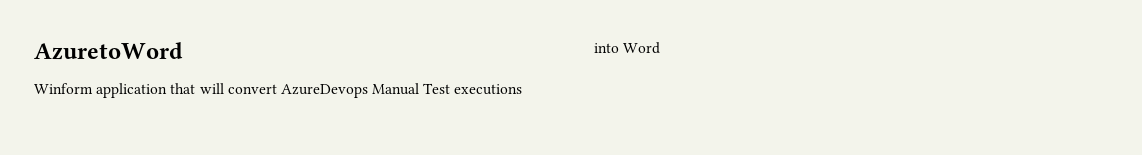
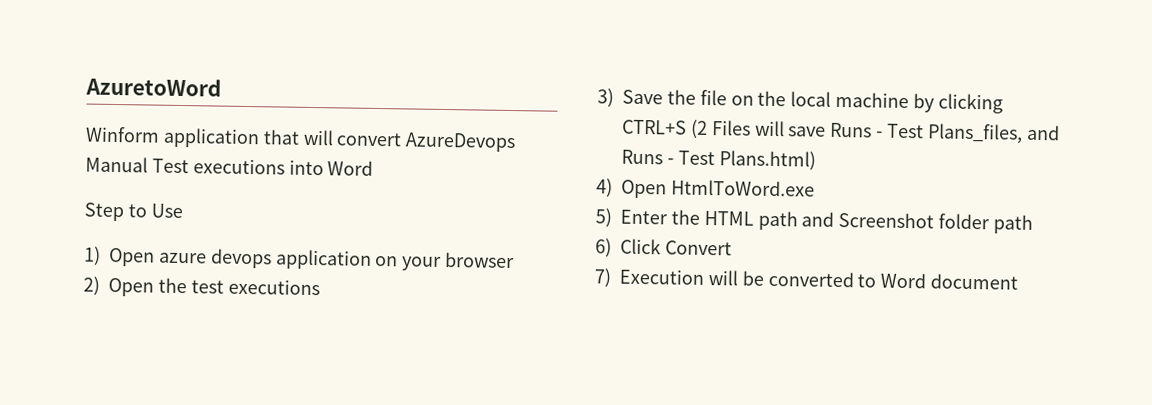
(661, 48) none -> [84,202,183,222] [83,246,516,271] [83,276,320,297] [597,88,1003,114] [622,119,1060,144] [621,149,816,171] [596,178,815,199] [595,208,1034,234] [595,238,732,258] [594,268,1019,290] // Step to Use // 1) Open azure devops application on your browser // 2) Open the test executions // 3) Save the file on the local machine by clicking CTRL+S (2 Files will save Runs - Test Plans_files, and Runs - Test Plans.html) // 4) Open HtmlToWord.exe // 5) Enter the HTML path and Screenshot folder path // 6) Click Convert // 7) Execution will be converted to Word document

